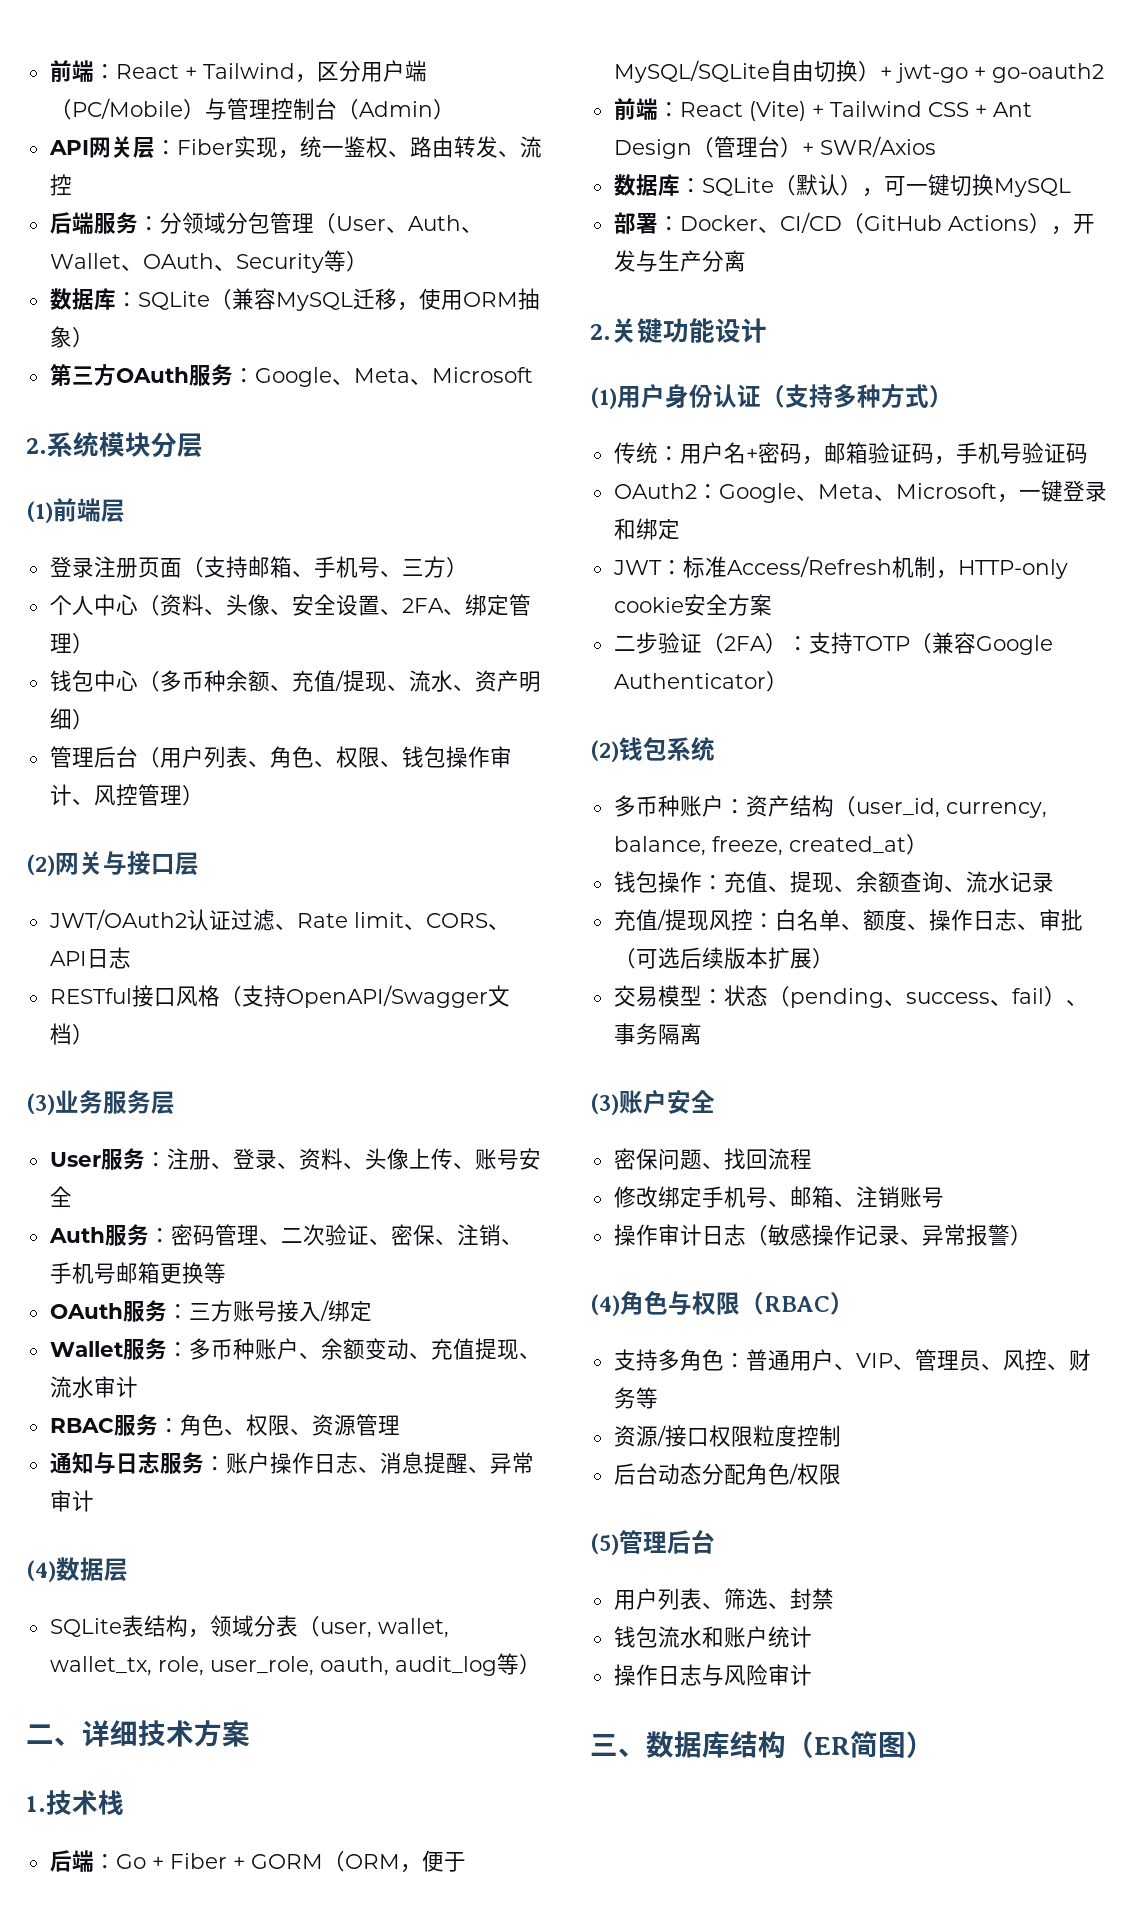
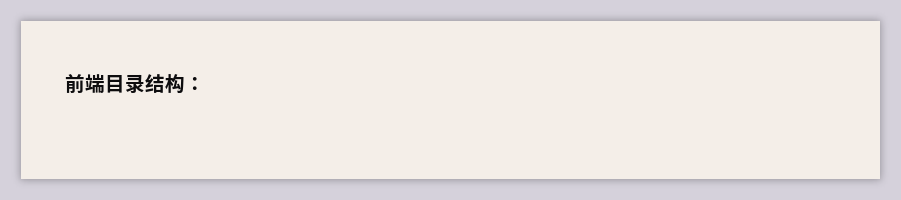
[49,60,427,83] [49,98,455,120] [48,136,542,159] [49,174,72,196] [49,212,483,234] [49,250,368,273] [49,288,540,311] [49,326,94,348] [49,364,533,387] [26,432,203,458] [26,498,125,523] [49,556,468,578] [49,594,531,616] [49,633,94,654] [49,670,541,692] [49,708,94,730] [49,746,512,768] [49,784,204,806] [26,851,199,876] [48,909,510,931] [49,947,131,969] [49,985,510,1008] [49,1023,94,1045] [26,1090,175,1115] [49,1148,541,1170] [49,1186,72,1207] [48,1224,523,1246] [49,1262,226,1284] [49,1300,372,1322] [49,1338,541,1360] [49,1376,138,1398] [49,1414,400,1436] [49,1452,534,1474] [49,1490,94,1512] [26,1557,128,1582] [49,1615,449,1638] [49,1653,541,1676] [26,1720,250,1747] [26,1790,124,1815] [49,1850,466,1873] [613,60,1104,83] [613,98,1032,121] [613,136,936,159] [613,174,1071,197] [613,212,1095,235] [613,250,746,272] [590,318,767,344] [590,384,953,409] [613,442,1088,465] [613,480,1107,503] [613,518,680,540] [612,556,1068,579] [613,594,772,616] [613,632,1053,655] [613,671,788,692] [590,737,715,762] [613,795,1047,818] [613,834,928,856] [613,871,1054,893] [613,909,1083,931] [613,947,834,969] [613,985,1088,1008] [613,1023,702,1045] [590,1090,715,1115] [613,1148,812,1170] [613,1186,944,1208] [613,1224,1032,1246] [590,1291,854,1316] [613,1349,1091,1371] [613,1387,658,1409] [613,1425,841,1447] [613,1463,841,1485] [590,1530,715,1555] [613,1588,834,1610] [613,1626,812,1648] [613,1664,812,1686] [590,1731,934,1759] 前端：React + Tailwind，区分用户端（PC/Mobile）与管理控制台（Admin） // API网关层：Fiber实现，统一鉴权、路由转发、流控 // 后端服务：分领域分包管理（User、Auth、Wallet、OAuth、Security等） // 数据库：SQLite（兼容MySQL迁移，使用ORM抽象） // 第三方OAuth服务：Google、Meta、Microsoft // 2.系统模块分层 // (1)前端层 // 登录注册页面（支持邮箱、手机号、三方） // 个人中心（资料、头像、安全设置、2FA、绑定管理） // 钱包中心（多币种余额、充值/提现、流水、资产明细） // 管理后台（用户列表、角色、权限、钱包操作审计、风控管理） // (2)网关与接口层 // JWT/OAuth2认证过滤、Rate limit、CORS、API日志 // RESTful接口风格（支持OpenAPI/Swagger文档） // (3)业务服务层 // User服务：注册、登录、资料、头像上传、账号安全 // Auth服务：密码管理、二次验证、密保、注销、手机号邮箱更换等 // OAuth服务：三方账号接入/绑定 // Wallet服务：多币种账户、余额变动、充值提现、流水审计 // RBAC服务：角色、权限、资源管理 // 通知与日志服务：账户操作日志、消息提醒、异常审计 // (4)数据层 // SQLite表结构，领域分表（user, wallet, wallet_tx, role, user_role, oauth, audit_log等） // 二、详细技术方案 // 1.技术栈 // 后端：Go + Fiber + GORM（ORM，便于MySQL/SQLite自由切换）+ jwt-go + go-oauth2 // 前端：React (Vite) + Tailwind CSS + Ant Design（管理台）+ SWR/Axios // 数据库：SQLite（默认），可一键切换MySQL // 部署：Docker、CI/CD（GitHub Actions），开发与生产分离 // 2.关键功能设计 // (1)用户身份认证（支持多种方式） // 传统：用户名+密码，邮箱验证码，手机号验证码 // OAuth2：Google、Meta、Microsoft，一键登录和绑定 // JWT：标准Access/Refresh机制，HTTP-only cookie安全方案 // 二步验证（2FA）：支持TOTP（兼容Google Authenticator） // (2)钱包系统 // 多币种账户：资产结构（user_id, currency, balance, freeze, created_at） // 钱包操作：充值、提现、余额查询、流水记录 // 充值/提现风控：白名单、额度、操作日志、审批（可选后续版本扩展） // 交易模型：状态（pending、success、fail）、事务隔离 // (3)账户安全 // 密保问题、找回流程 // 修改绑定手机号、邮箱、注销账号 // 操作审计日志（敏感操作记录、异常报警） // (4)角色与权限（RBAC） // 支持多角色：普通用户、VIP、管理员、风控、财务等 // 资源/接口权限粒度控制 // 后台动态分配角色/权限 // (5)管理后台 // 用户列表、筛选、封禁 // 钱包流水和账户统计 // 操作日志与风险审计 // 三、数据库结构（ER简图） -> [65,74,205,94] 前端目录结构：

